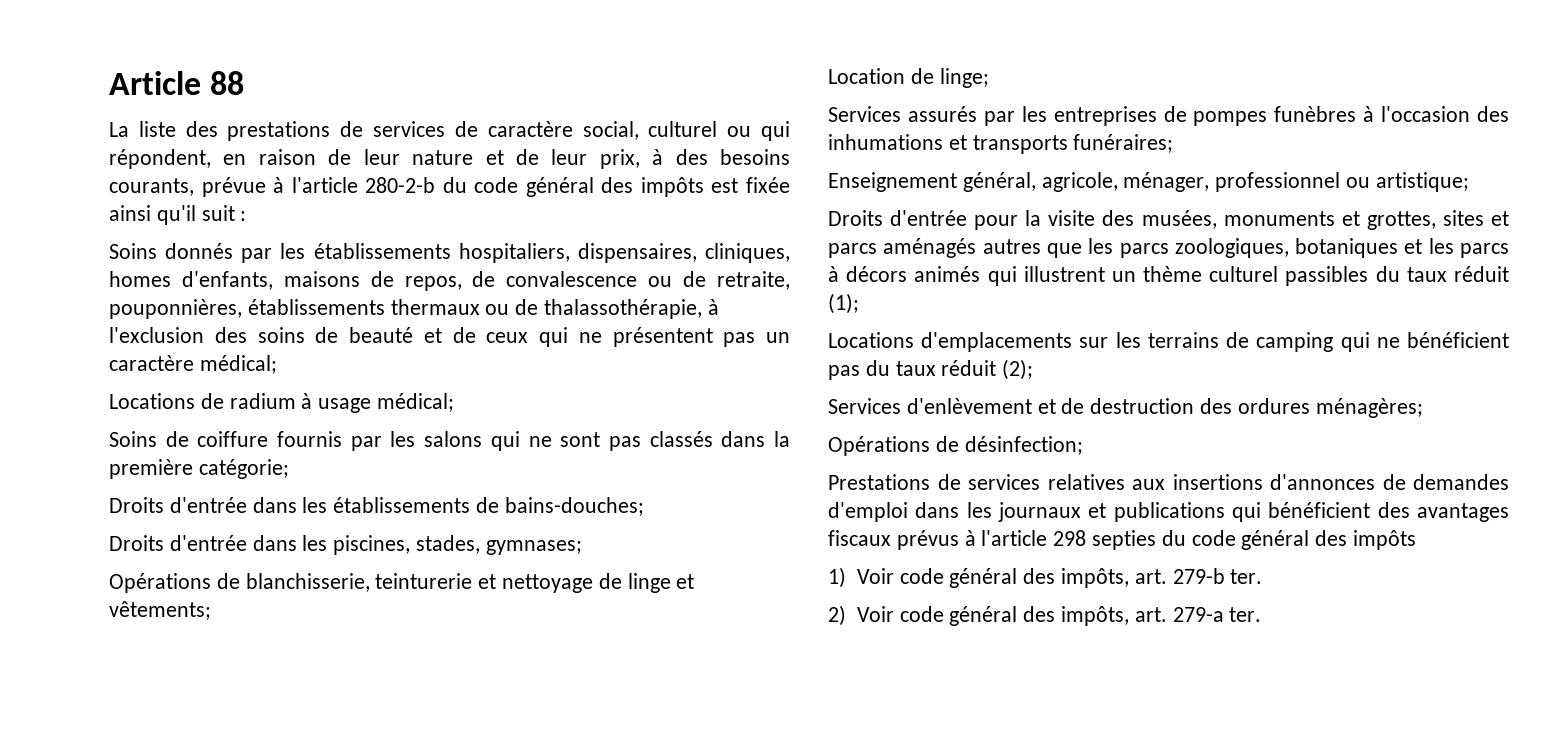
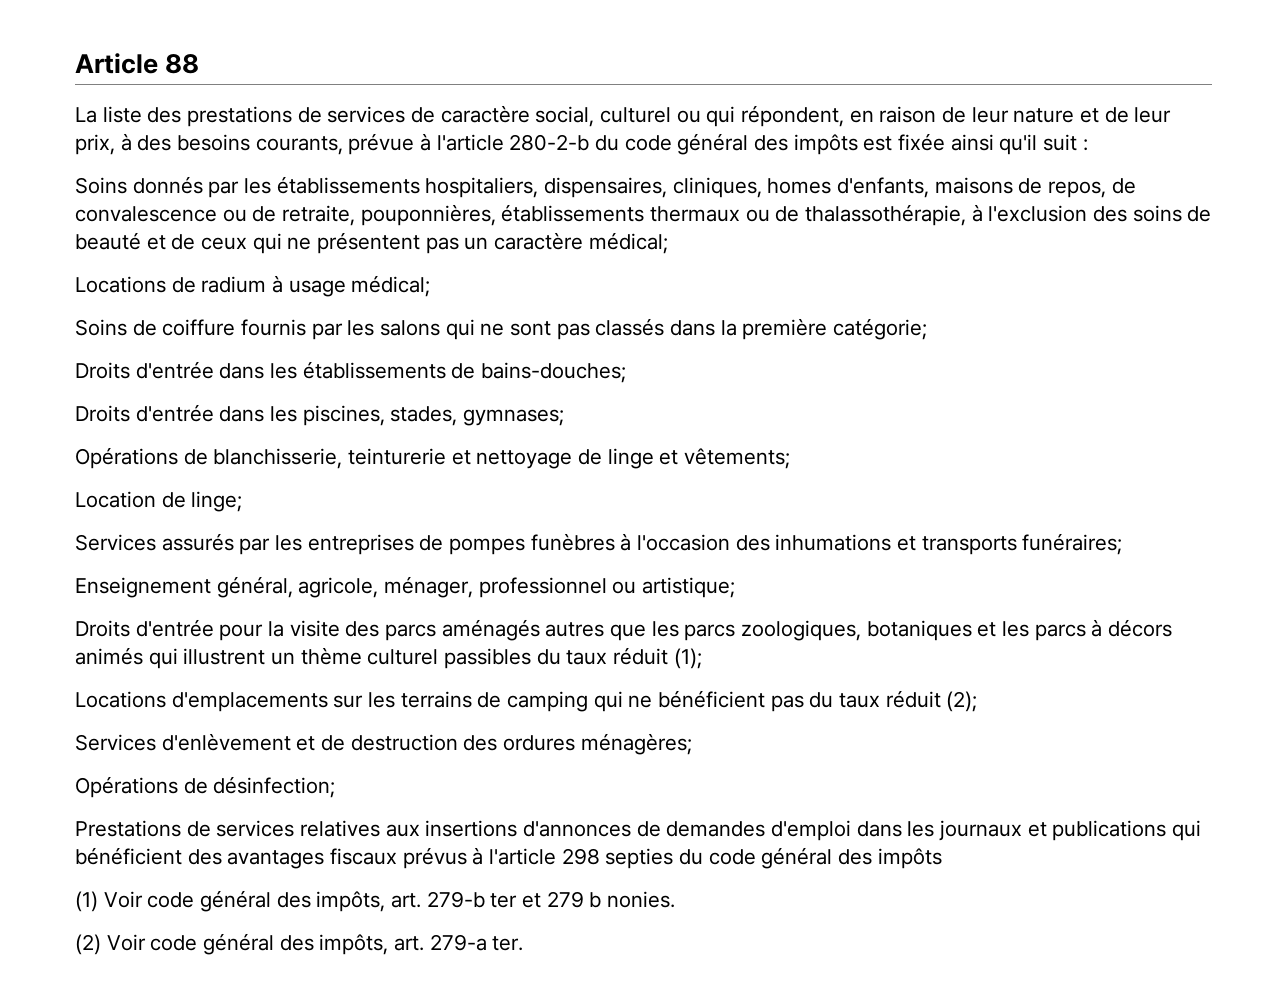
[1141,210,1509,230] musées, monuments et grottes, sites et -> (380, 629) none
[828,567,846,588] 1) -> [75,891,98,912] (1)
[1230,569,1263,584] [828,605,846,626] ter. // 2) -> [490,891,676,908] [75,934,101,955] ter et 279 b nonies. // (2)

